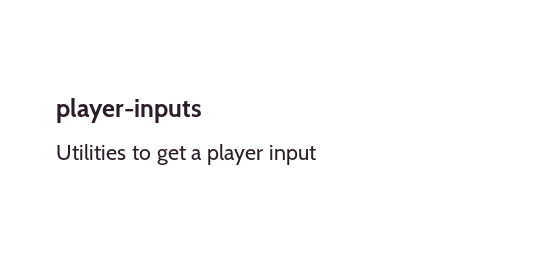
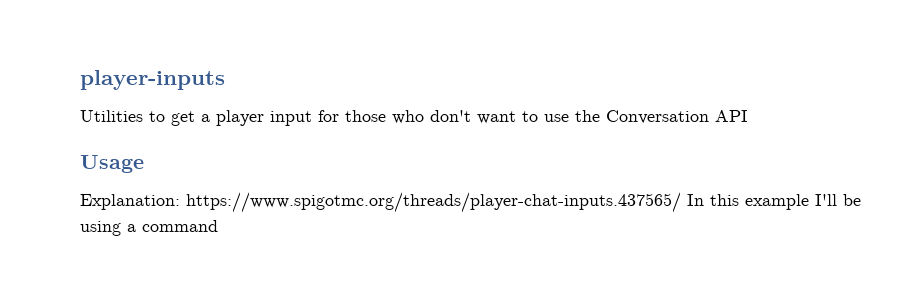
(317, 155) none -> [318,110,748,124] [80,155,144,173] [80,192,861,213] [80,220,218,236] for those who don't want to use the Conversation API // Usage // Explanation: https://www.spigotmc.org/threads/player-chat-inputs.437565/ In this example I'll be using a command

